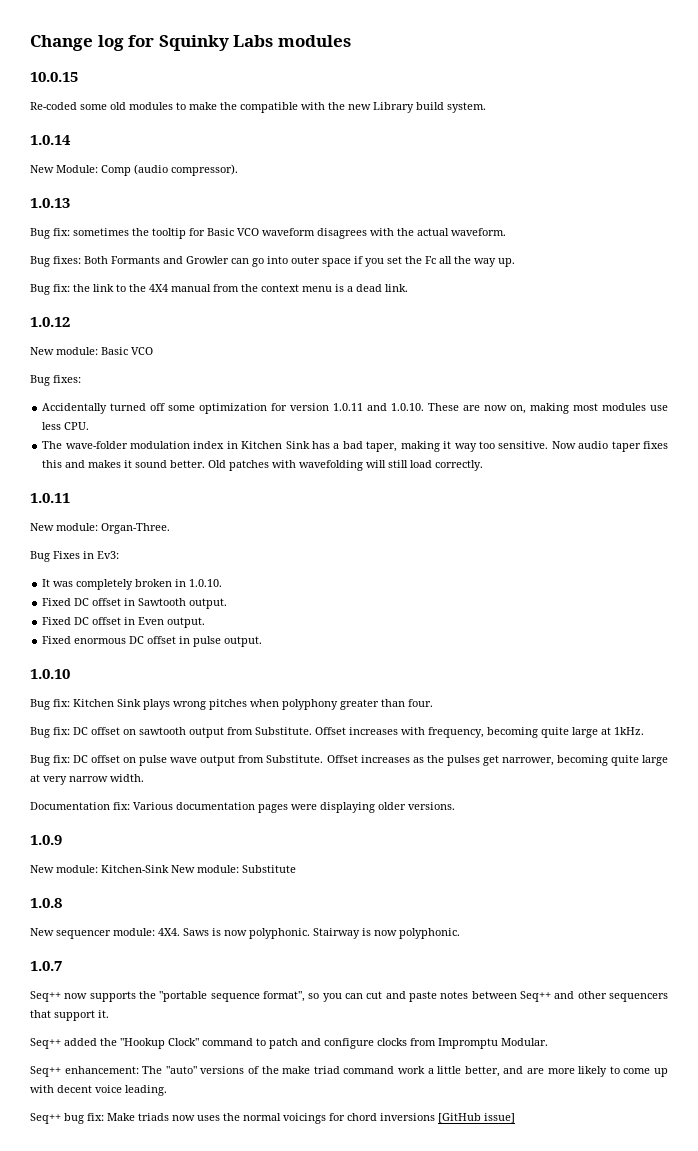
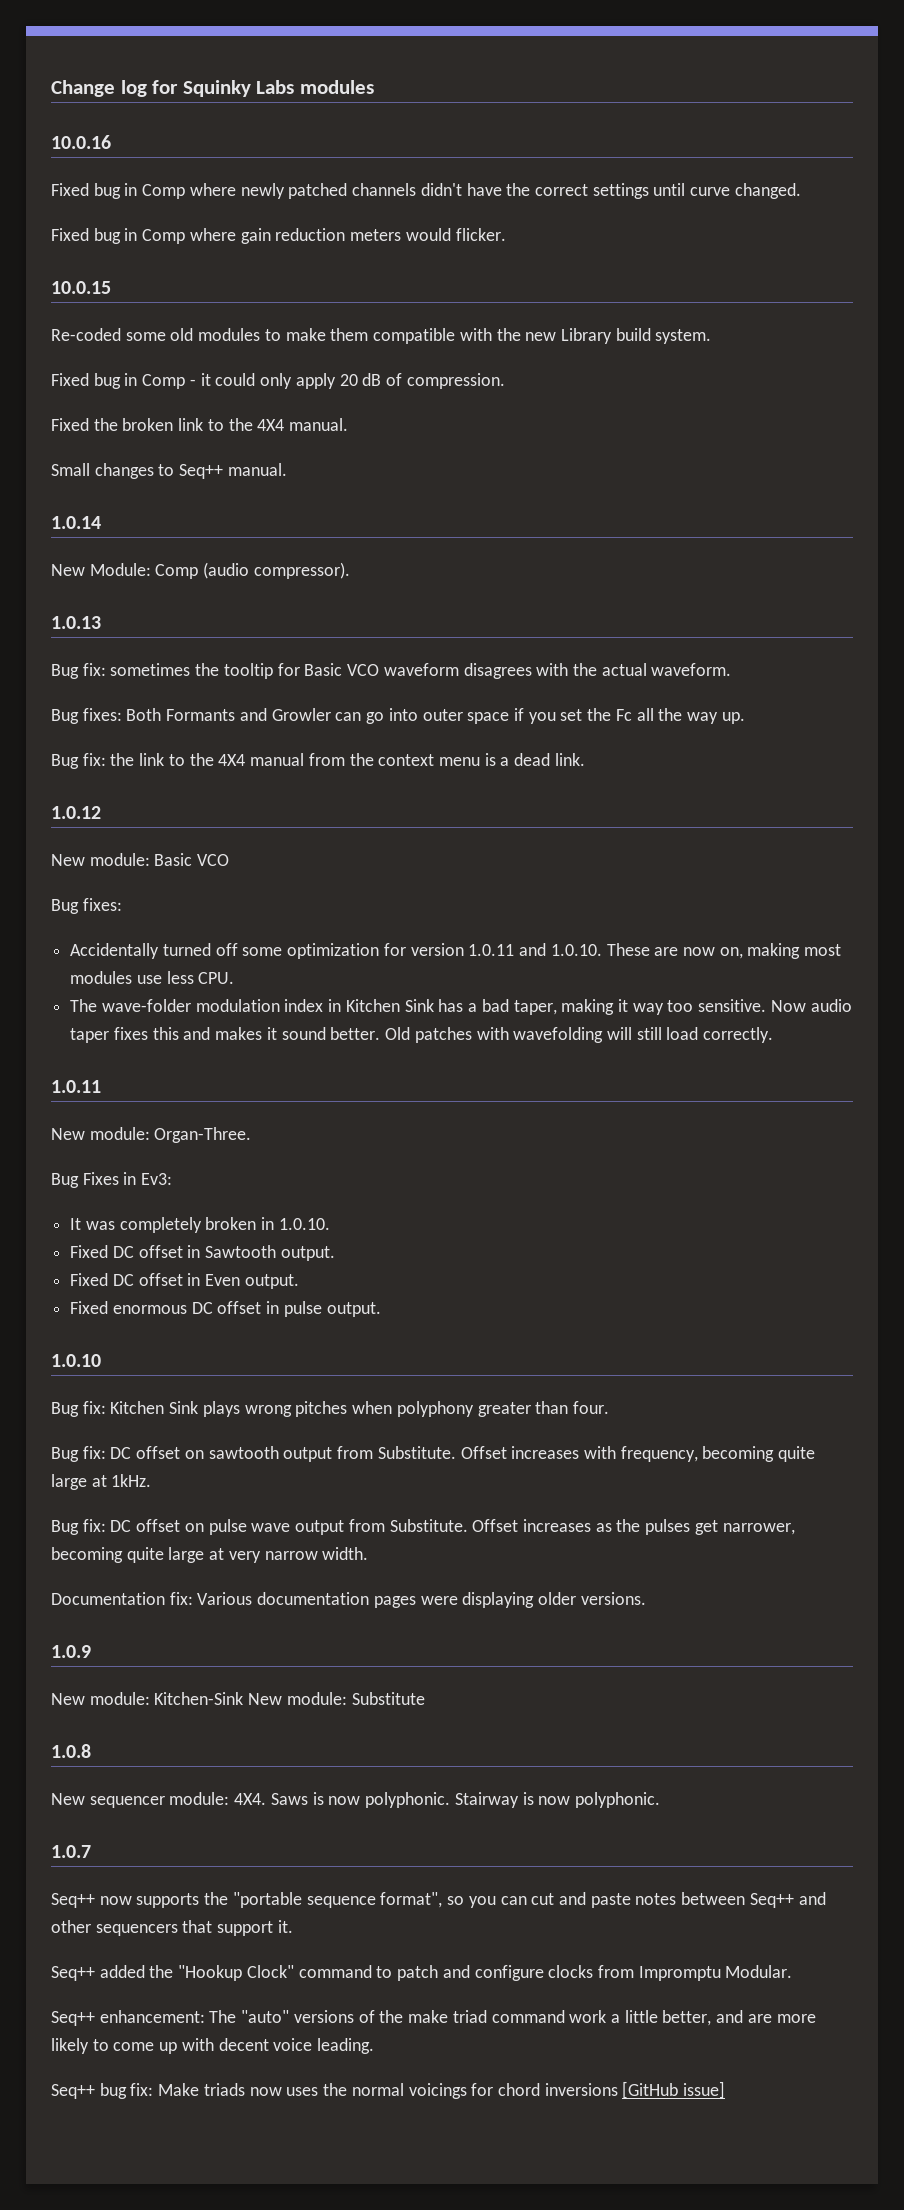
(351, 41) none -> [51,135,111,149] [51,183,801,199] [51,228,506,244] // 10.0.16 // Fixed bug in Comp where newly patched channels didn't have the correct settings until curve changed. // Fixed bug in Comp where gain reduction meters would flicker.
[220,102,237,110] the -> [330,328,369,341] them
(486, 107) none -> [51,373,505,389] [51,418,349,431] [51,463,287,479] // Fixed bug in Comp - it could only apply 20 dB of compression. // Fixed the broken link to the 4X4 manual. // Small changes to Seq++ manual.

